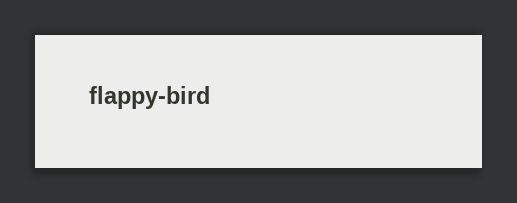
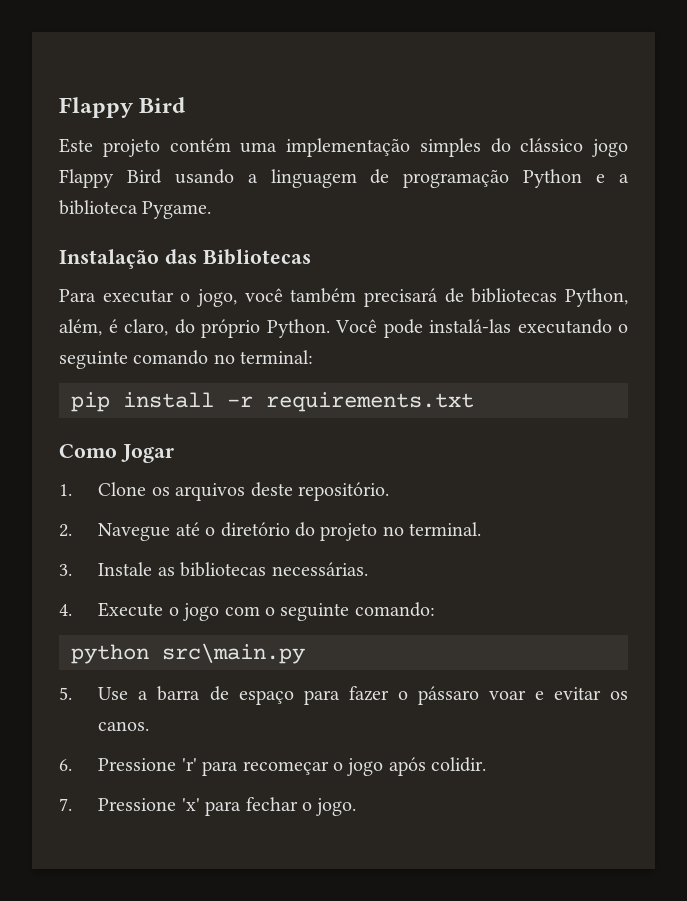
[89,86,210,109] flappy-bird -> [59,97,186,118] [59,138,628,157] [59,169,630,188] [59,200,212,219] [59,249,311,269] [59,288,628,307] [59,319,628,338] [59,350,314,369] [71,392,474,412] [59,444,174,463] [59,482,389,501] [59,522,482,541] [59,562,368,577] [59,602,435,621] [71,643,305,664] [59,686,628,705] [98,721,150,731] [59,757,487,776] [59,797,357,816] Flappy Bird // Este projeto contém uma implementação simples do clássico jogo Flappy Bird usando a linguagem de programação Python e a biblioteca Pygame. // Instalação das Bibliotecas // Para executar o jogo, você também precisará de bibliotecas Python, além, é claro, do próprio Python. Você pode instalá-las executando o seguinte comando no terminal: // pip install -r requirements.txt // Como Jogar // 1. Clone os arquivos deste repositório. // 2. Navegue até o diretório do projeto no terminal. // 3. Instale as bibliotecas necessárias. // 4. Execute o jogo com o seguinte comando: // python src\main.py // 5. Use a barra de espaço para fazer o pássaro voar e evitar os canos. // 6. Pressione 'r' para recomeçar o jogo após colidir. // 7. Pressione 'x' para fechar o jogo.

